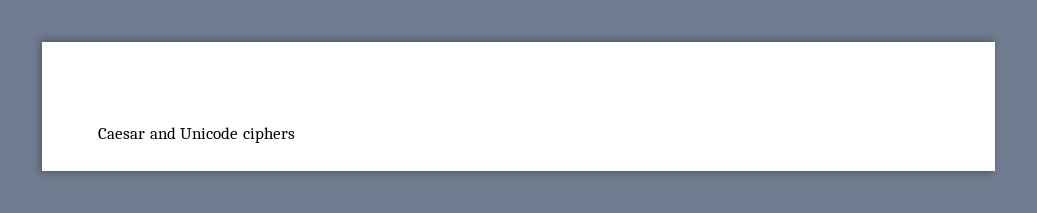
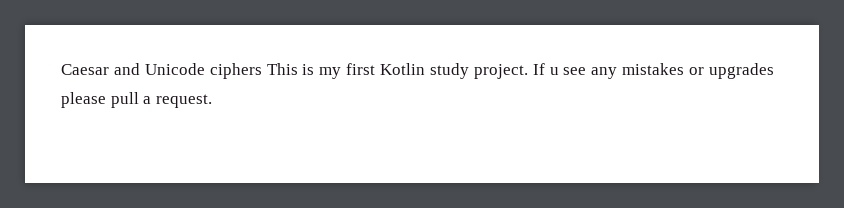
(295, 135) none -> [266,63,774,79] [61,92,212,108] This is my first Kotlin study project. If u see any mistakes or upgrades please pull a request.

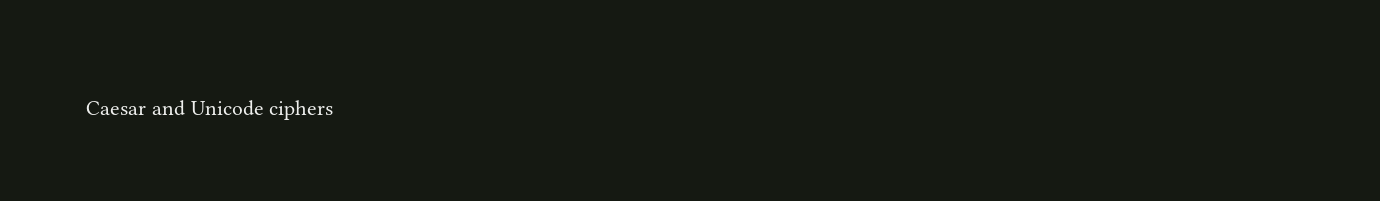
[266,63,774,79] [61,92,212,108] This is my first Kotlin study project. If u see any mistakes or upgrades please pull a request. -> (334, 110) none

